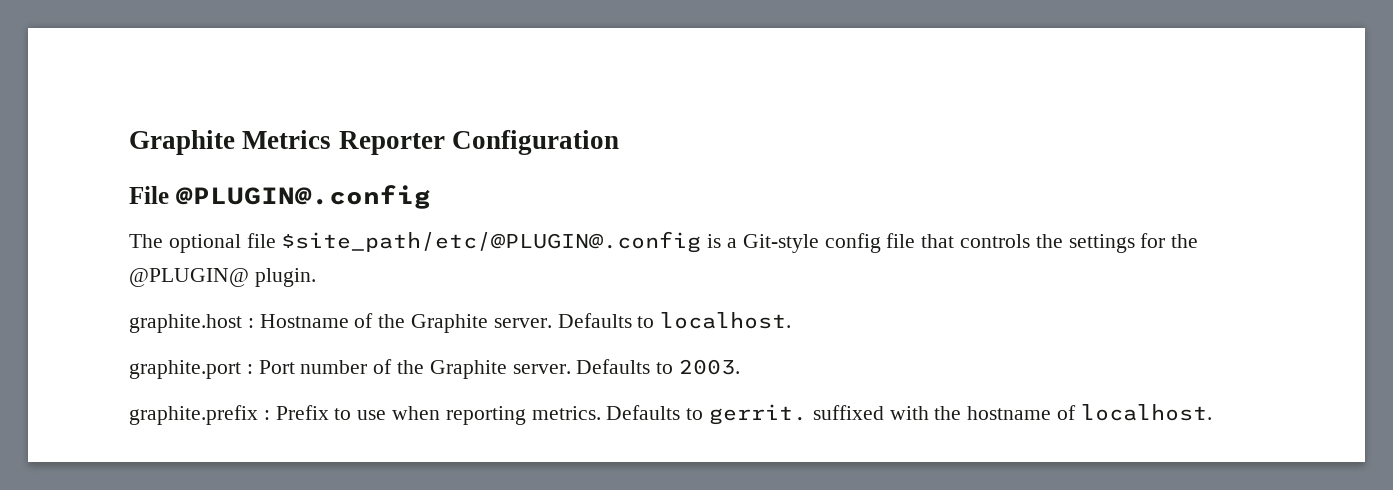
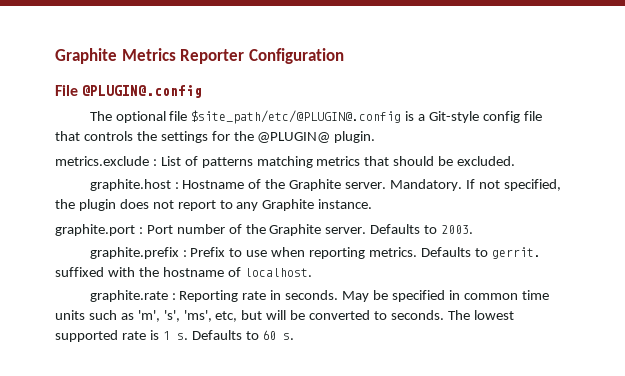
(316, 277) none -> [55,156,516,168] // metrics.exclude : List of patterns matching metrics that should be excluded.
[557,312,792,329] Defaults to localhost. -> [390,179,561,191] [55,199,373,211] Mandatory. If not specified, the plugin does not report to any Graphite instance.
(1212, 412) none -> [89,290,549,302] [55,310,514,322] [55,330,295,342] // graphite.rate : Reporting rate in seconds. May be specified in common time units such as 'm', 's', 'ms', etc, but will be converted to seconds. The lowest supported rate is 1 s. Defaults to 60 s.

